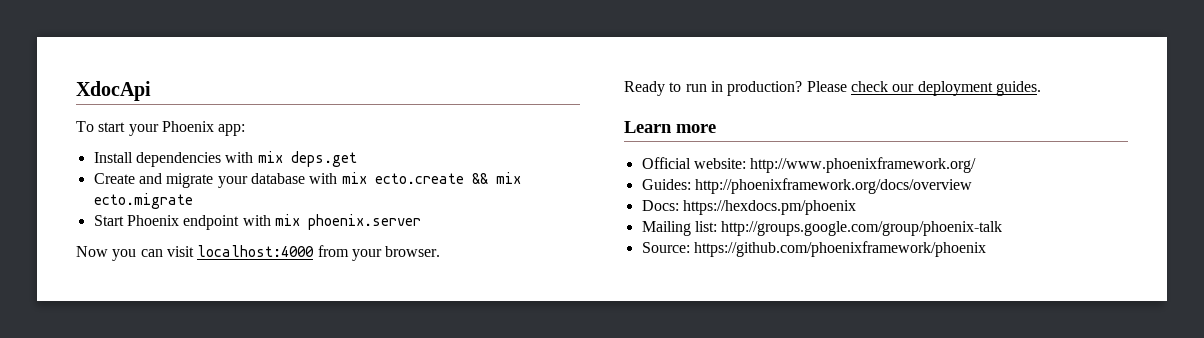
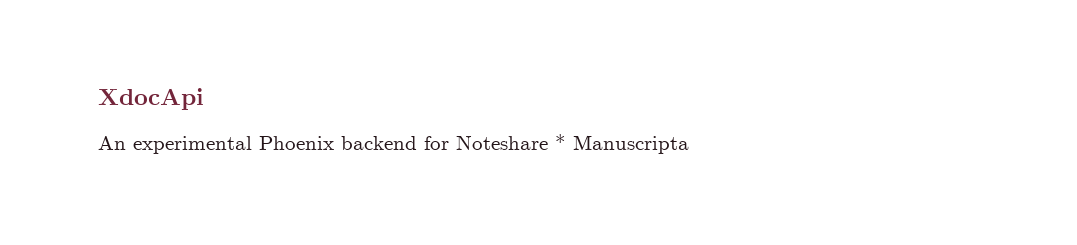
[76,121,246,136] [93,151,357,167] [93,172,521,188] [93,193,193,209] [93,214,421,230] [76,245,441,261] [624,81,1041,96] [624,121,716,133] [641,157,977,173] [641,178,972,194] [641,200,856,215] [641,221,1003,236] [641,241,986,257] To start your Phoenix app: // Install dependencies with mix deps.get // Create and migrate your database with mix ecto.create && mix ecto.migrate // Start Phoenix endpoint with mix phoenix.server // Now you can visit localhost:4000 from your browser. // Ready to run in production? Please check our deployment guides. // Learn more // Official website: http://www.phoenixframework.org/ // Guides: http://phoenixframework.org/docs/overview // Docs: https://hexdocs.pm/phoenix // Mailing list: http://groups.google.com/group/phoenix-talk // Source: https://github.com/phoenixframework/phoenix -> [98,134,689,154] An experimental Phoenix backend for Noteshare * Manuscripta

